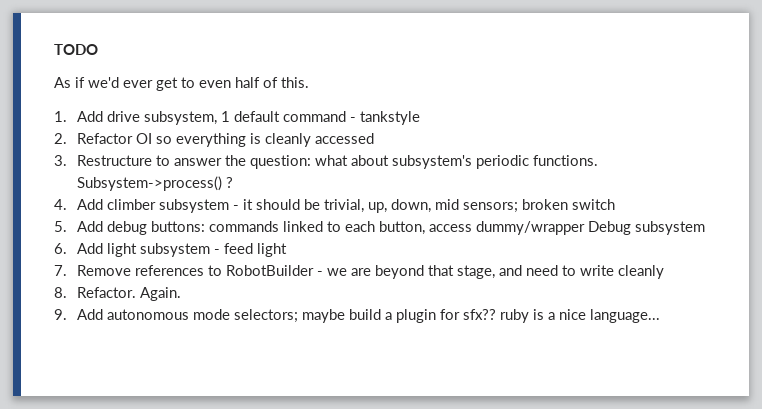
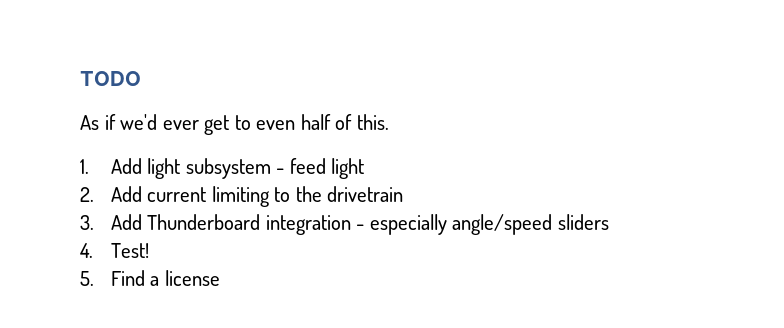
[107,111,421,125] [54,133,375,147] [54,155,599,169] [77,176,234,191] [54,199,616,213] [54,221,706,235] [54,243,104,254] drive subsystem, 1 default command - tankstyle // 2. Refactor OI so everything is cleanly accessed // 3. Restructure to answer the question: what about subsystem's periodic functions. Subsystem->process() ? // 4. Add climber subsystem - it should be trivial, up, down, mid sensors; broken switch // 5. Add debug buttons: commands linked to each button, access dummy/wrapper Debug subsystem // 6. Add -> (142, 166) none
[54,265,665,279] [54,287,182,301] [54,309,661,323] 7. Remove references to RobotBuilder - we are beyond that stage, and need to write cleanly // 8. Refactor. Again. // 9. Add autonomous mode selectors; maybe build a plugin for sfx?? ruby is a nice language... -> [80,186,404,207] [80,214,609,235] [80,243,149,258] [80,270,220,286] 2. Add current limiting to the drivetrain // 3. Add Thunderboard integration - especially angle/speed sliders // 4. Test! // 5. Find a license

